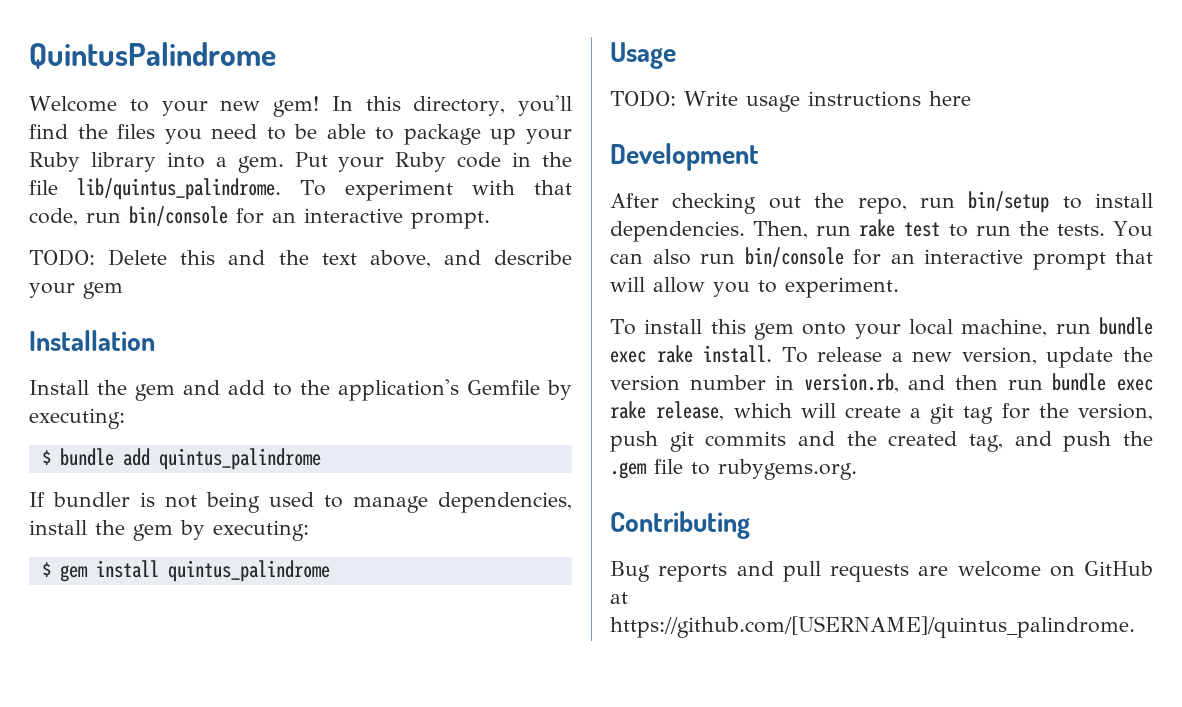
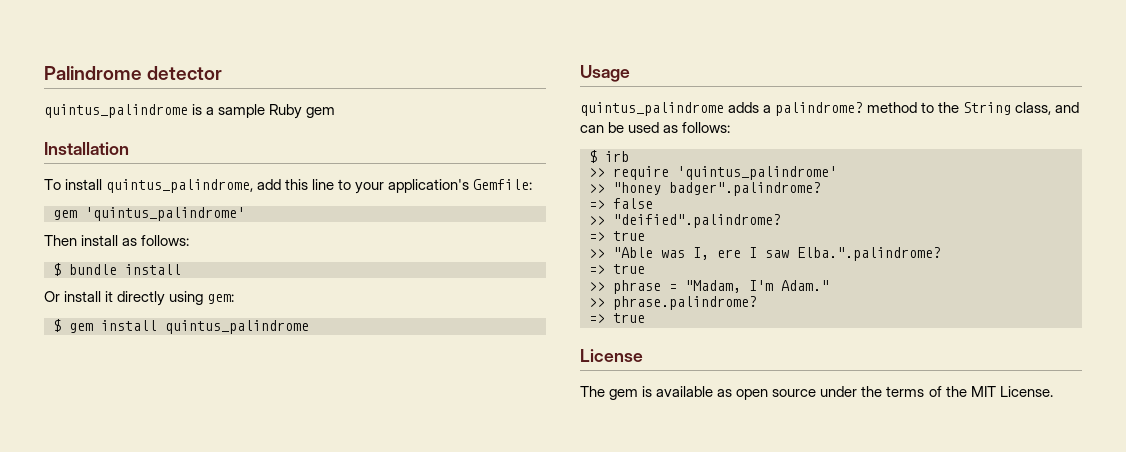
[29,42,276,69] [29,95,572,117] [29,124,572,145] [29,152,572,173] [29,178,572,201] [29,206,490,229] [29,249,572,268] [29,282,123,299] [29,330,155,351] [29,379,572,401] [29,408,125,429] [41,448,321,470] [29,492,572,513] [29,520,309,541] QuintusPalindrome // Welcome to your new gem! In this directory, you'll find the files you need to be able to package up your Ruby library into a gem. Put your Ruby code in the file lib/quintus_palindrome. To experiment with that code, run bin/console for an interactive prompt. // TODO: Delete this and the text above, and describe your gem // Installation // Install the gem and add to the application's Gemfile by executing: // $ bundle add quintus_palindrome // If bundler is not being used to manage dependencies, install the gem by executing: -> [44,66,223,80] [44,104,336,119] [44,142,129,155] [44,179,533,194] [53,207,245,221] [44,235,190,246] [53,263,181,276] [44,291,235,306] Palindrome detector // quintus_palindrome is a sample Ruby gem // Installation // To install quintus_palindrome, add this line to your application's Gemfile: // gem 'quintus_palindrome' // Then install as follows: // $ bundle install // Or install it directly using gem:
[610,90,971,112] [610,143,759,171] [610,191,1153,214] [610,219,1154,242] [610,247,1153,270] [610,277,899,298] [610,317,1153,340] [610,345,1153,368] [610,373,1153,393] [610,401,1153,424] [610,431,1153,452] [610,459,857,480] [610,511,750,539] [610,561,1153,582] [610,592,628,604] [610,616,1135,638] TODO: Write usage instructions here // Development // After checking out the repo, run bin/setup to install dependencies. Then, run rake test to run the tests. You can also run bin/console for an interactive prompt that will allow you to experiment. // To install this gem onto your local machine, run bundle exec rake install. To release a new version, update the version number in version.rb, and then run bundle exec rake release, which will create a git tag for the version, push git commits and the created tag, and push the .gem file to rubygems.org. // Contributing // Bug reports and pull requests are welcome on GitHub at https://github.com/[USERNAME]/quintus_palindrome. -> [580,102,1080,116] [580,122,731,133] [589,150,629,163] [589,166,837,180] [589,182,821,196] [589,198,653,209] [589,214,781,228] [589,231,645,241] [589,247,941,261] [589,264,645,274] [589,280,829,294] [589,296,757,310] [589,313,645,323] [580,349,643,362] [580,386,1053,400] quintus_palindrome adds a palindrome? method to the String class, and can be used as follows: // $ irb // >> require 'quintus_palindrome' // >> "honey badger".palindrome? // => false // >> "deified".palindrome? // => true // >> "Able was I, ere I saw Elba.".palindrome? // => true // >> phrase = "Madam, I'm Adam." // >> phrase.palindrome? // => true // License // The gem is available as open source under the terms of the MIT License.

